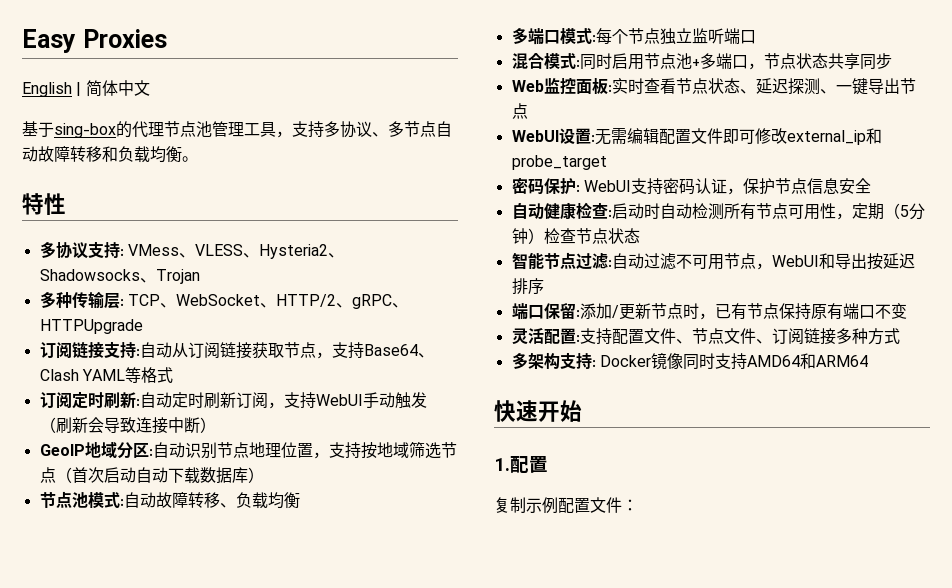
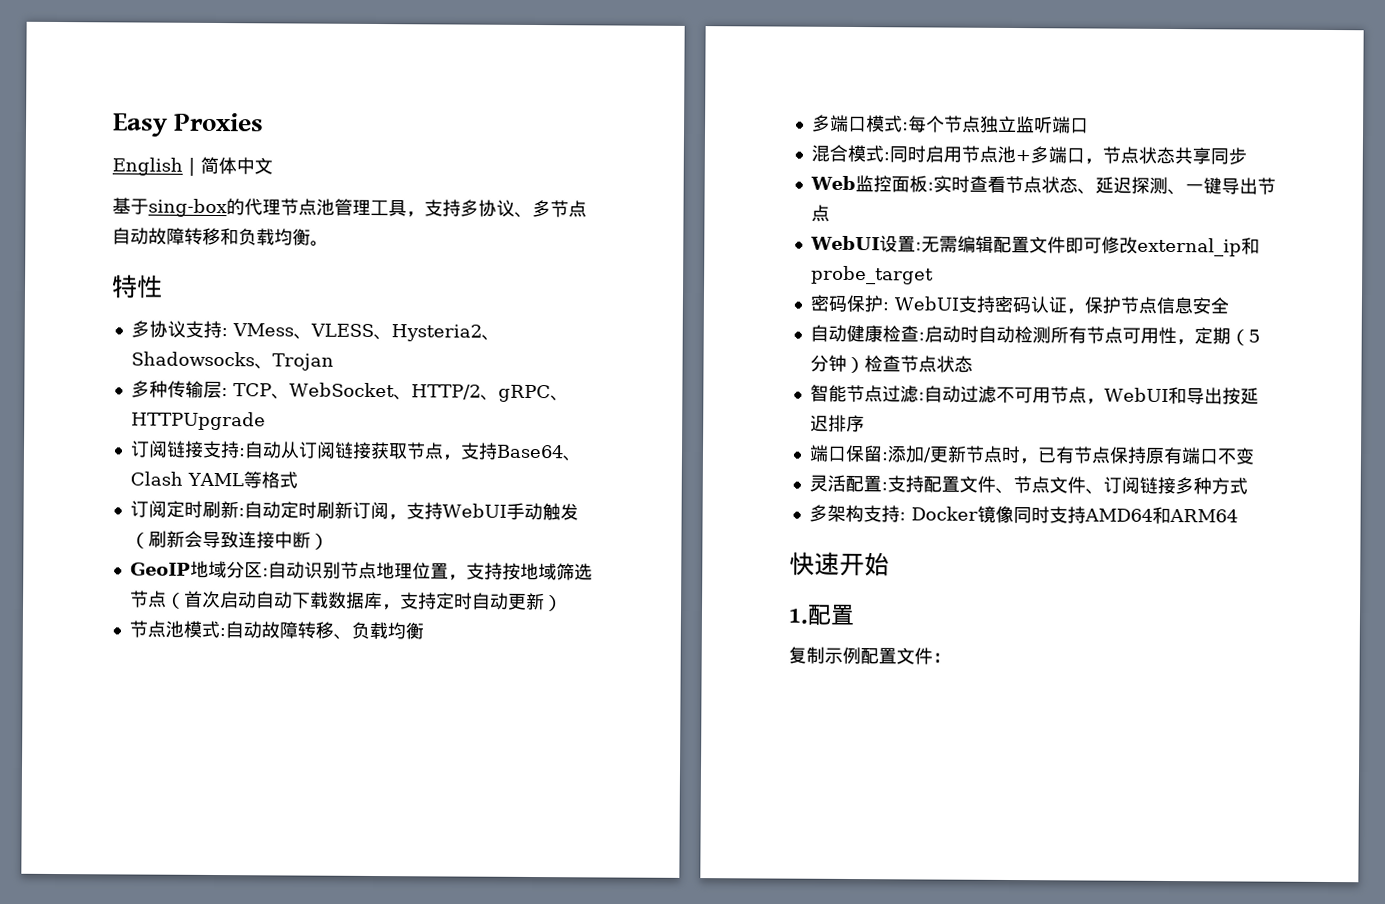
(248, 475) none -> [381,592,545,611] ，支持定时自动更新

